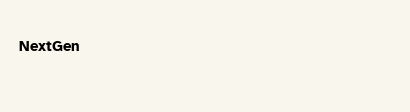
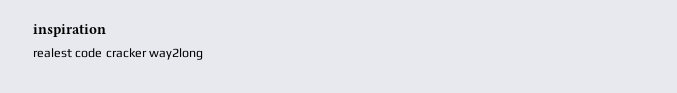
[19,41,80,51] NextGen -> [33,24,106,37] [33,48,204,60] inspiration // realest code cracker way2long

